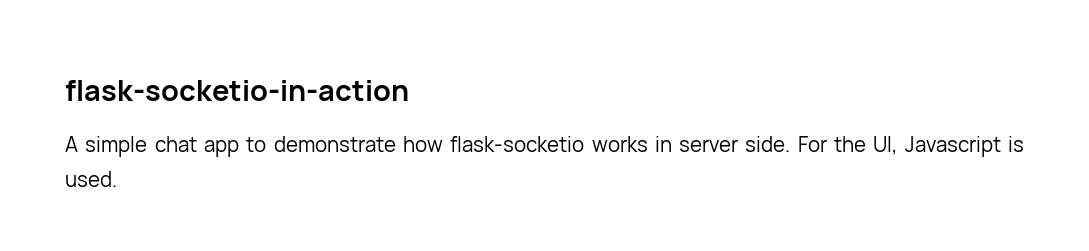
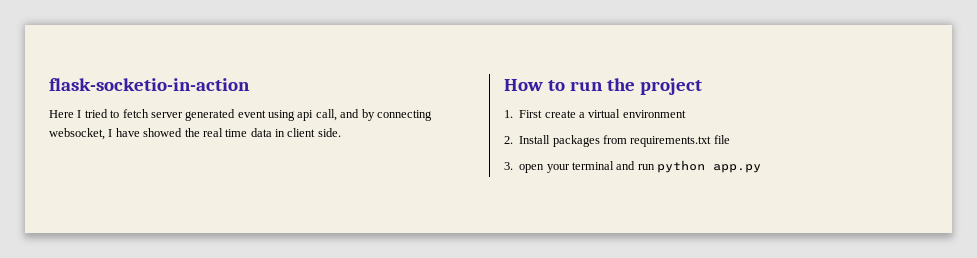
[65,136,1024,157] [65,171,117,187] A simple chat app to demonstrate how flask-socketio works in server side. For the UI, Javascript is used. -> [49,109,432,121] [49,128,341,140] [504,78,702,95] [504,109,686,118] [504,135,730,147] [504,160,762,173] Here I tried to fetch server generated event using api call, and by connecting websocket, I have showed the real time data in client side. // How to run the project // 1. First create a virtual environment // 2. Install packages from requirements.txt file // 3. open your terminal and run python app.py

